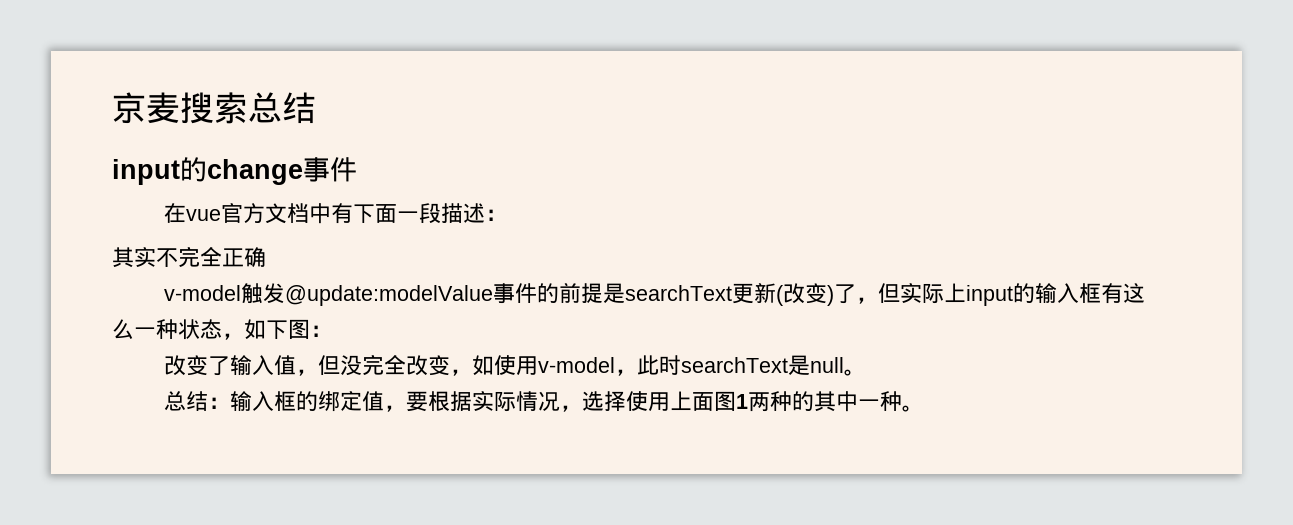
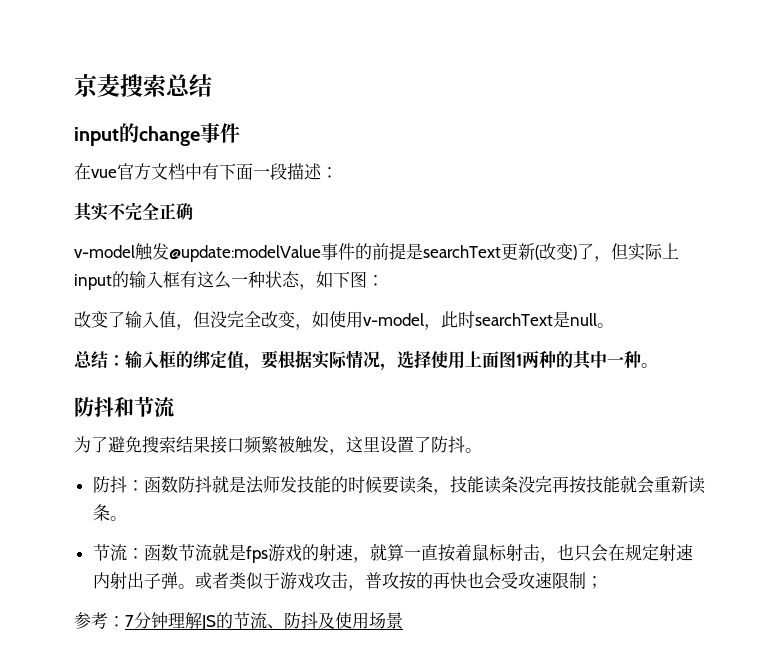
(924, 408) none -> [74,396,175,417] [74,436,482,455] [92,475,705,495] [92,504,127,521] [92,543,693,563] [92,572,603,591] [74,612,403,630] // 防抖和节流 // 为了避免搜索结果接口频繁被触发，这里设置了防抖。 // 防抖：函数防抖就是法师发技能的时候要读条，技能读条没完再按技能就会重新读条。 // 节流：函数节流就是fps游戏的射速，就算一直按着鼠标射击，也只会在规定射速内射出子弹。或者类似于游戏攻击，普攻按的再快也会受攻速限制； // 参考：7分钟理解JS的节流、防抖及使用场景

